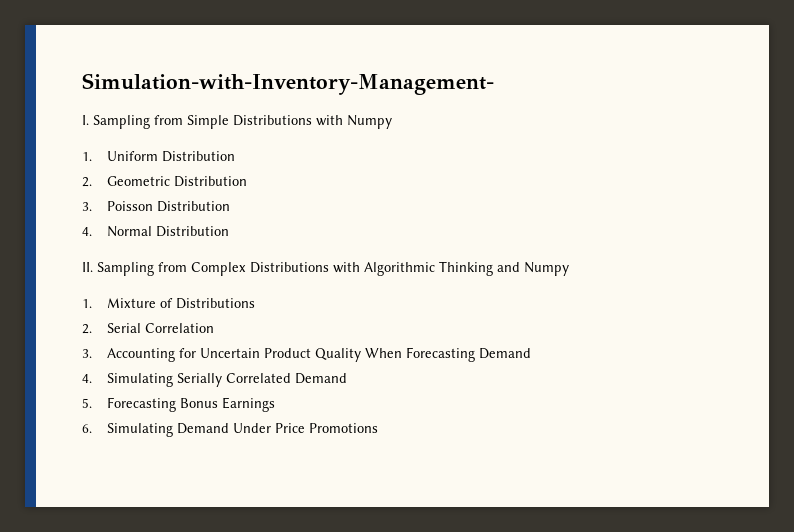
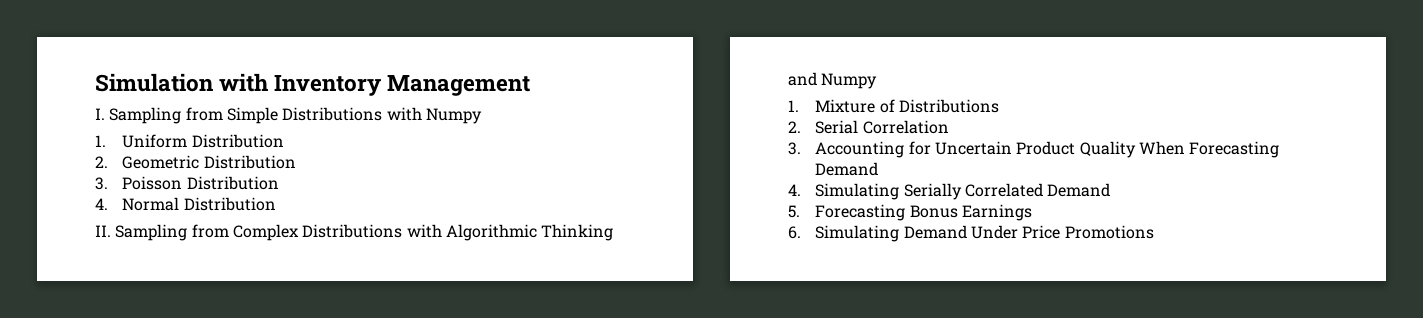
[82,73,494,95] Simulation-with-Inventory-Management- -> [95,73,531,96] Simulation with Inventory Management

